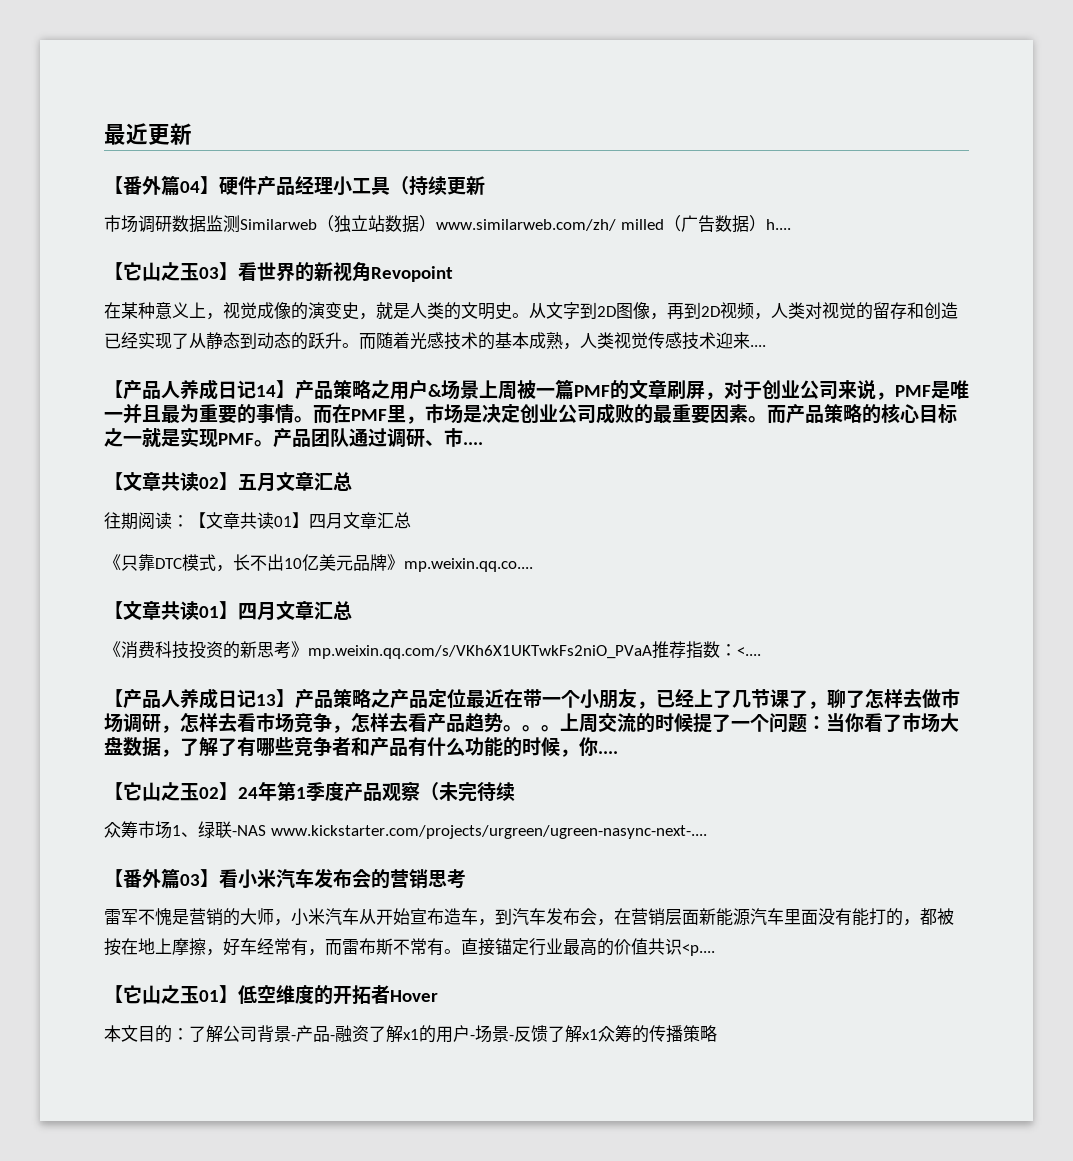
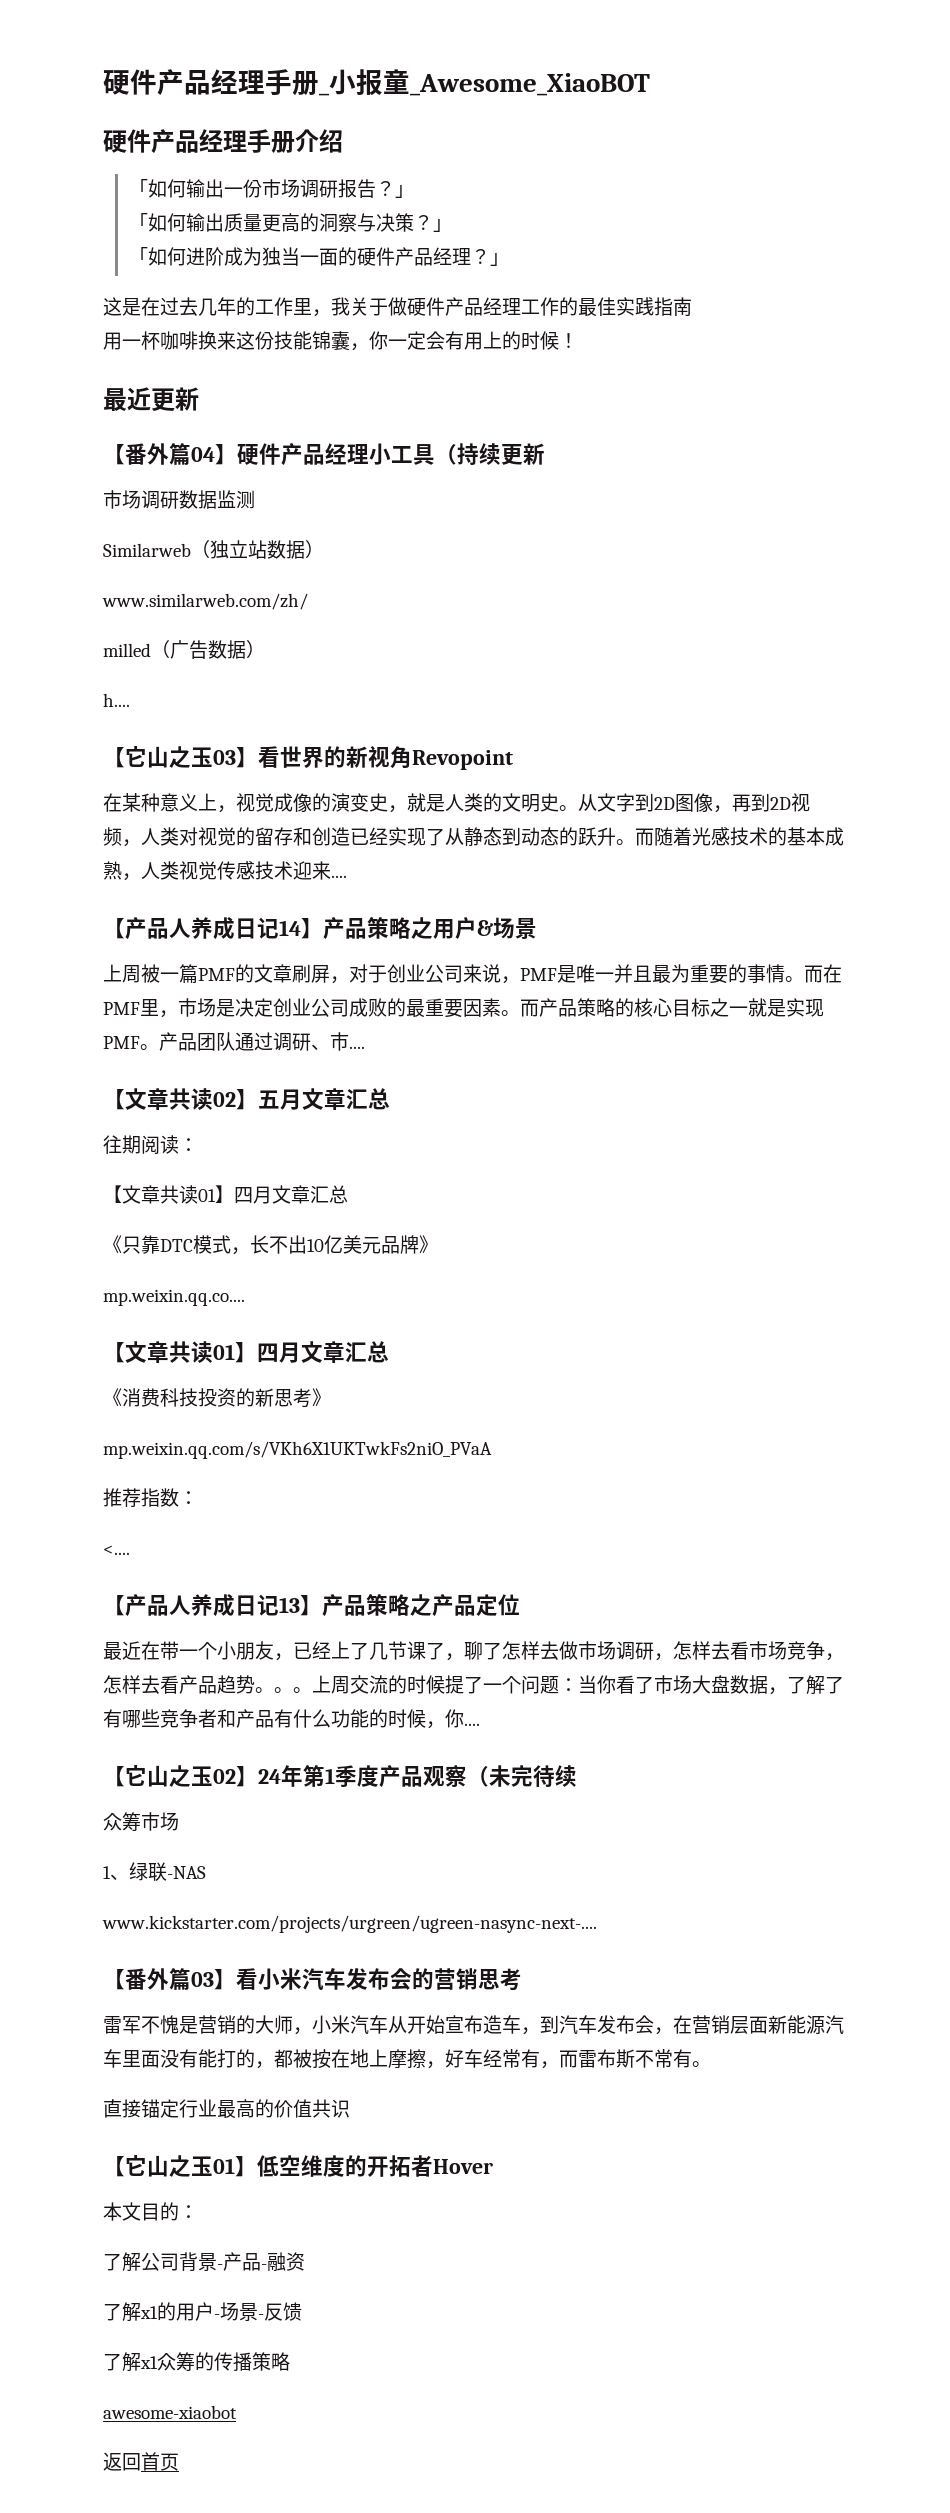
(104, 134) none -> [103,69,650,96] [103,129,343,154] [128,179,414,198] [128,213,452,233] [128,247,509,266] [103,297,692,317] [103,331,578,351] 硬件产品经理手册_小报童_Awesome_XiaoBOT // 硬件产品经理手册介绍 // 「如何输出一份市场调研报告？」 // 「如何输出质量更高的洞察与决策？」 // 「如何进阶成为独当一面的硬件产品经理？」 // 这是在过去几年的工作里，我关于做硬件产品经理工作的最佳实践指南 // 用一杯咖啡换来这份技能锦囊，你一定会有用上的时候！ //
(240, 224) none -> (255, 499) //
(436, 223) none -> (324, 549) //
(616, 225) none -> (308, 601) //
(766, 223) none -> (265, 649) //
(479, 389) none -> (537, 928) //
(189, 521) none -> (198, 1145) //
(404, 562) none -> (438, 1244) //
(308, 649) none -> (331, 1397) //
(652, 652) none -> (492, 1450) //
(737, 650) none -> (198, 1498) //
(466, 698) none -> (520, 1605) //
(172, 830) none -> (179, 1821) //
(266, 830) none -> (206, 1872) //
(461, 951) none -> (711, 2064) //
[682,944,715,956] <p.... -> (350, 2108) none
(189, 1034) none -> (198, 2212) //
(369, 1033) none -> (305, 2261) //
(548, 1033) none -> (302, 2311) //
(717, 1033) none -> [103,2405,237,2419] [103,2452,179,2471] // awesome-xiaobot // 返回首页

